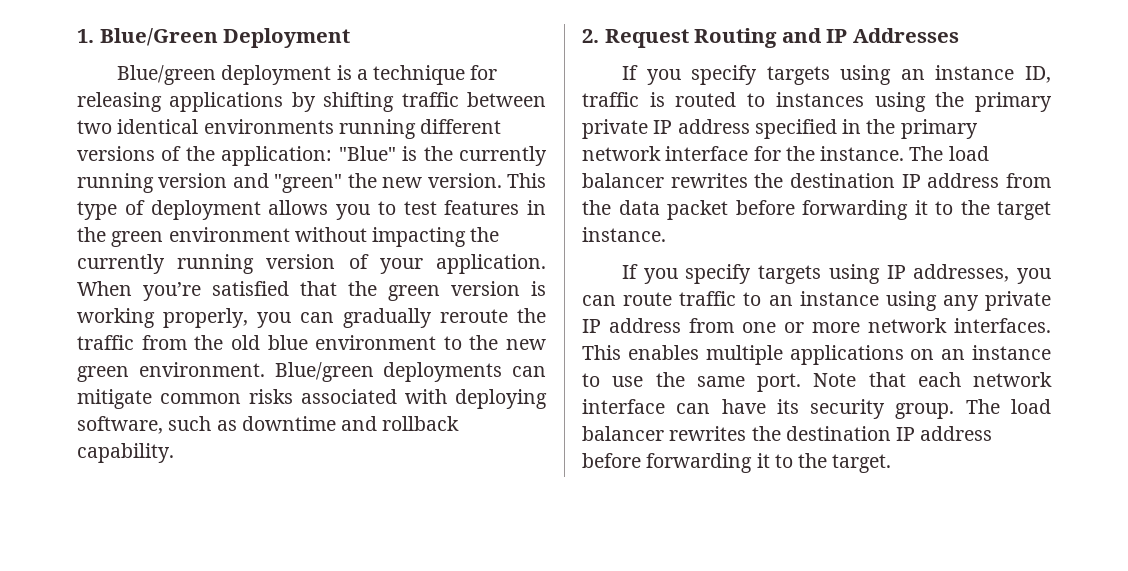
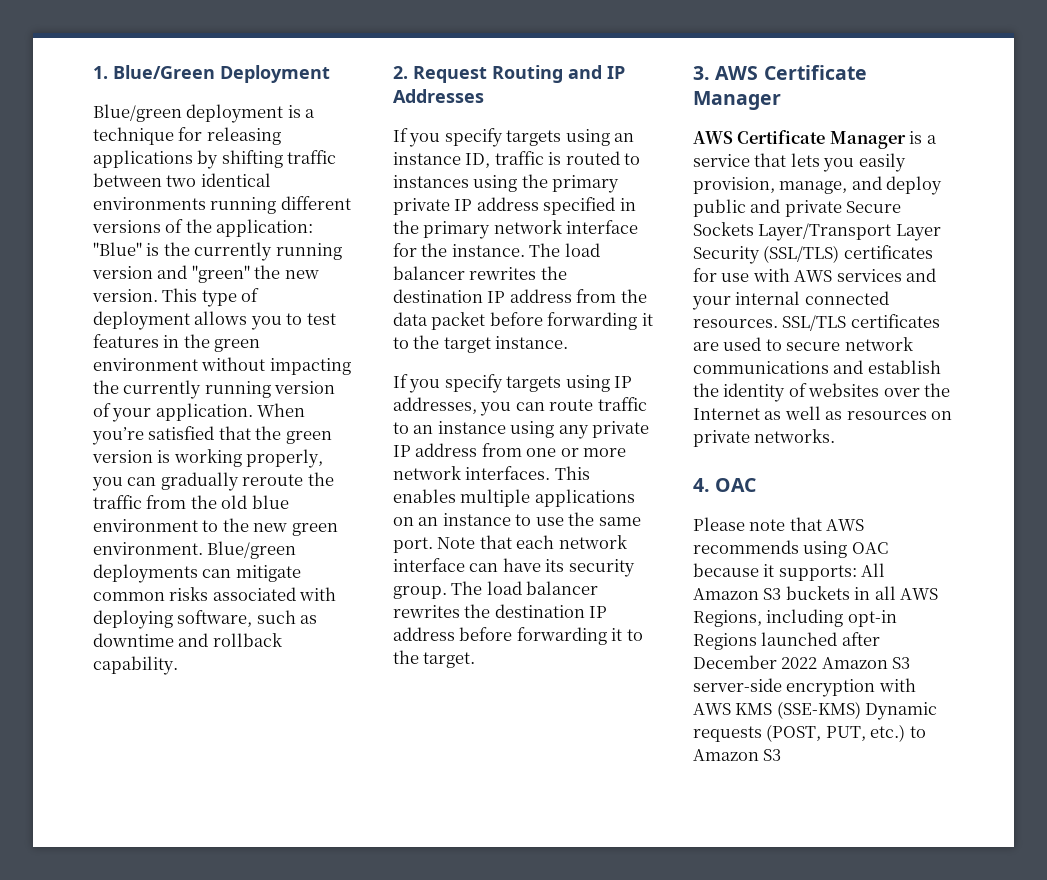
(892, 463) none -> [693,65,867,80] [693,91,781,110] [693,130,937,149] [693,153,906,172] [693,176,943,195] [693,199,902,217] [693,222,941,241] [693,245,933,264] [693,268,937,282] [692,291,889,310] [693,314,940,331] [693,337,913,351] [693,360,941,374] [693,383,951,402] [693,406,953,420] [693,429,836,447] [693,478,757,492] [693,517,865,531] [693,540,888,558] [693,563,886,581] [693,586,939,600] [693,609,897,627] [693,632,880,650] [693,655,911,669] [693,678,916,697] [693,701,938,720] [693,724,926,742] [693,749,782,761] // 3. AWS Certificate Manager // AWS Certificate Manager is a service that lets you easily provision, manage, and deploy public and private Secure Sockets Layer/Transport Layer Security (SSL/TLS) certificates for use with AWS services and your internal connected resources. SSL/TLS certificates are used to secure network communications and establish the identity of websites over the Internet as well as resources on private networks. // 4. OAC // Please note that AWS recommends using OAC because it supports: All Amazon S3 buckets in all AWS Regions, including opt-in Regions launched after December 2022 Amazon S3 server-side encryption with AWS KMS (SSE-KMS) Dynamic requests (POST, PUT, etc.) to Amazon S3

